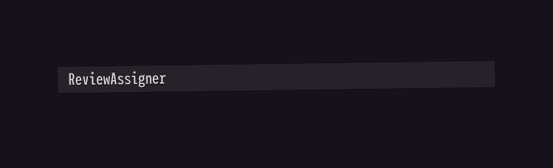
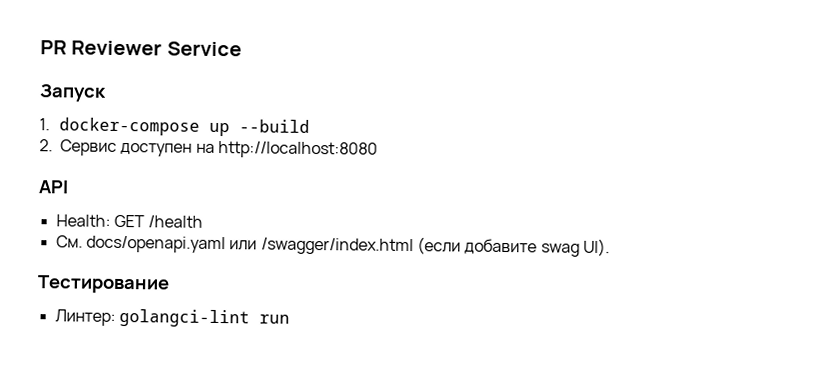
[66,70,168,89] ReviewAssigner -> [40,40,242,57] [39,84,107,102] [39,117,311,137] [39,139,378,159] [38,180,69,194] [55,214,204,228] [55,235,610,257] [37,275,170,294] [54,308,290,328] PR Reviewer Service // Запуск // 1. docker-compose up --build // 2. Сервис доступен на http://localhost:8080 // API // Health: GET /health // См. docs/openapi.yaml или /swagger/index.html (если добавите swag UI). // Тестирование // Линтер: golangci-lint run

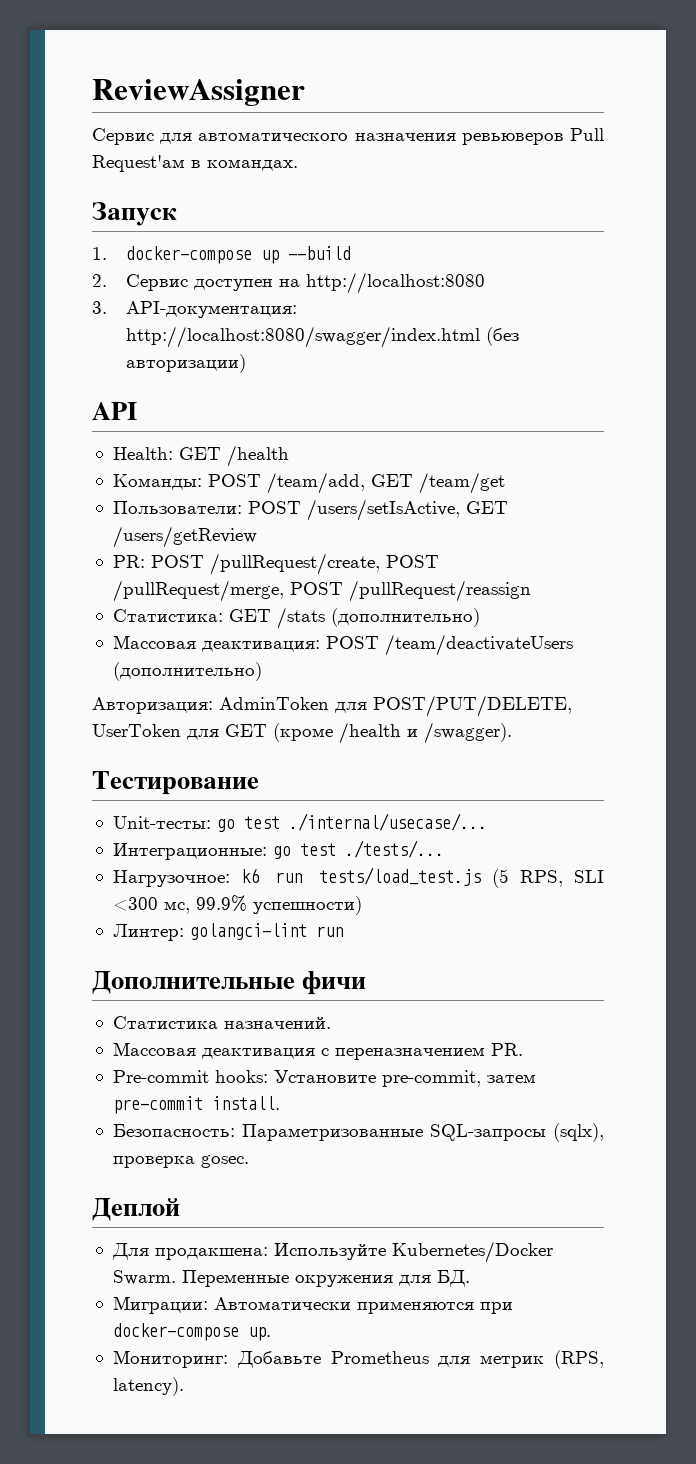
[40,40,242,57] PR Reviewer Service -> [92,79,305,106] [92,128,604,145] [92,155,298,172] ReviewAssigner // Сервис для автоматического назначения ревьюверов Pull Request'ам в командах.
(378, 149) none -> [92,301,297,318] [125,326,519,348] [125,354,246,373] // 3. API-документация: http://localhost:8080/swagger/index.html (без авторизации)
[55,235,610,257] [37,275,170,294] [54,308,290,328] См. docs/openapi.yaml или /swagger/index.html (если добавите swag UI). // Тестирование // Линтер: golangci-lint run -> [112,472,505,494] [112,499,508,521] [112,526,257,548] [112,553,439,575] [112,580,531,602] [112,607,480,629] [112,634,573,656] [112,662,262,681] [92,695,572,717] [92,722,512,744] [92,771,259,795] [112,813,487,832] [112,840,444,860] [112,867,604,888] [112,895,362,915] [112,923,343,941] [92,971,367,995] [112,1016,331,1029] [112,1042,523,1060] [112,1070,536,1087] [112,1096,280,1114] [112,1123,604,1142] [112,1155,249,1168] [92,1198,180,1221] [111,1241,553,1263] [112,1270,470,1287] [112,1296,513,1314] [112,1323,271,1341] [112,1350,604,1369] [112,1377,184,1396] Команды: POST /team/add, GET /team/get // Пользователи: POST /users/setIsActive, GET /users/getReview // PR: POST /pullRequest/create, POST /pullRequest/merge, POST /pullRequest/reassign // Статистика: GET /stats (дополнительно) // Массовая деактивация: POST /team/deactivateUsers (дополнительно) // Авторизация: AdminToken для POST/PUT/DELETE, UserToken для GET (кроме /health и /swagger). // Тестирование // Unit-тесты: go test ./internal/usecase/... // Интеграционные: go test ./tests/... // Нагрузочное: k6 run tests/load_test.js (5 RPS, SLI <300 мс, 99.9% успешности) // Линтер: golangci-lint run // Дополнительные фичи // Статистика назначений. // Массовая деактивация с переназначением PR. // Pre-commit hooks: Установите pre-commit, затем pre-commit install. // Безопасность: Параметризованные SQL-запросы (sqlx), проверка gosec. // Деплой // Для продакшена: Используйте Kubernetes/Docker Swarm. Переменные окружения для БД. // Миграции: Автоматически применяются при docker-compose up. // Мониторинг: Добавьте Prometheus для метрик (RPS, latency).

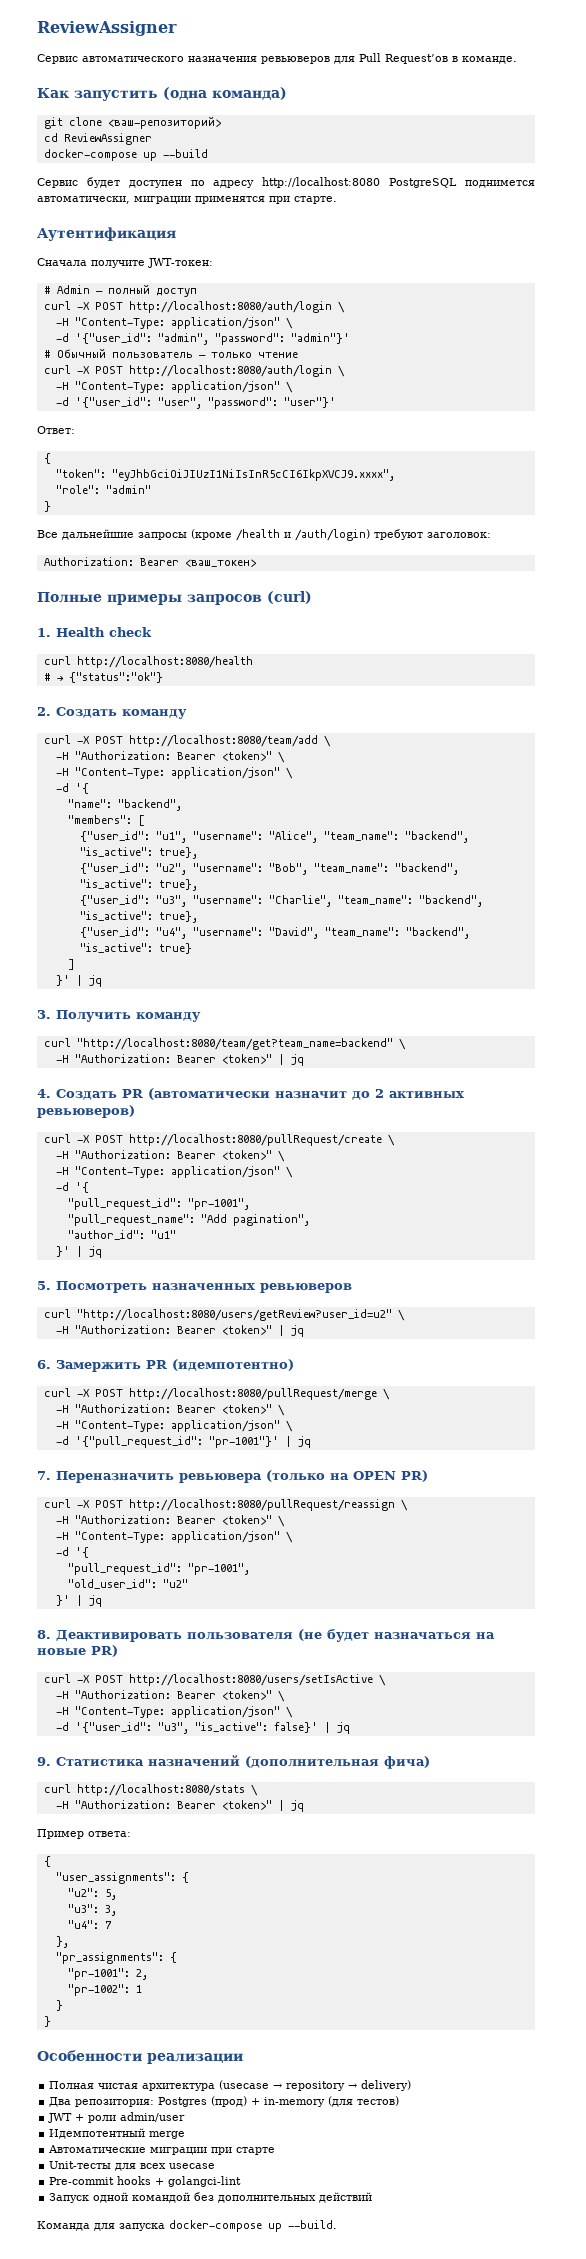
[160,133,193,144] для -> (78, 59) none
[570,128,604,141] [92,155,298,172] [92,202,177,226] [92,246,351,264] [92,272,485,294] [92,301,297,318] [125,326,519,348] [125,354,246,373] [92,402,137,420] [112,445,289,467] [112,472,505,494] [112,499,508,521] [112,526,257,548] [112,553,439,575] [112,580,531,602] [112,607,480,629] [112,634,573,656] [112,662,262,681] [92,695,572,717] [92,722,512,744] [92,771,259,795] [112,813,487,832] [112,840,444,860] [112,867,604,888] [112,895,362,915] [112,923,343,941] [92,971,367,995] [112,1016,331,1029] [112,1042,523,1060] [112,1070,536,1087] [112,1096,280,1114] [112,1123,604,1142] [112,1155,249,1168] [92,1198,180,1221] [111,1241,553,1263] [112,1270,470,1287] [112,1296,513,1314] [112,1323,271,1341] [112,1350,604,1369] [112,1377,184,1396] Pull Request'ам в командах. // Запуск // 1. docker-compose up --build // 2. Сервис доступен на http://localhost:8080 // 3. API-документация: http://localhost:8080/swagger/index.html (без авторизации) // API // Health: GET /health // Команды: POST /team/add, GET /team/get // Пользователи: POST /users/setIsActive, GET /users/getReview // PR: POST /pullRequest/create, POST /pullRequest/merge, POST /pullRequest/reassign // Статистика: GET /stats (дополнительно) // Массовая деактивация: POST /team/deactivateUsers (дополнительно) // Авторизация: AdminToken для POST/PUT/DELETE, UserToken для GET (кроме /health и /swagger). // Тестирование // Unit-тесты: go test ./internal/usecase/... // Интеграционные: go test ./tests/... // Нагрузочное: k6 run tests/load_test.js (5 RPS, SLI <300 мс, 99.9% успешности) // Линтер: golangci-lint run // Дополнительные фичи // Статистика назначений. // Массовая деактивация с переназначением PR. // Pre-commit hooks: Установите pre-commit, затем pre-commit install. // Безопасность: Параметризованные SQL-запросы (sqlx), проверка gosec. // Деплой // Для продакшена: Используйте Kubernetes/Docker Swarm. Переменные окружения для БД. // Миграции: Автоматически применяются при docker-compose up. // Мониторинг: Добавьте Prometheus для метрик (RPS, latency). -> [334,53,517,64] [37,87,287,101] [43,116,221,129] [43,133,152,145] [43,149,208,161] [37,177,535,188] [37,196,337,204] [37,227,176,241] [37,258,213,268] [43,284,197,297] [43,301,345,313] [55,317,293,329] [55,333,350,345] [43,348,298,359] [43,365,345,377] [55,381,293,393] [55,397,336,409] [37,426,75,434] [43,453,51,464] [55,469,395,481] [55,485,151,494] [43,501,51,512] [37,529,491,541] [43,557,256,567] [37,591,312,605] [37,627,152,637] [43,656,253,668] [43,672,163,683] [37,707,187,719] [43,735,331,747] [55,751,285,763] [55,767,293,779] [55,783,89,794] [67,799,182,811] [67,815,145,826] [79,831,469,843] [79,847,198,859] [79,863,459,875] [79,879,198,891] [79,895,483,907] [79,911,198,923] [79,927,470,939] [79,943,192,954] [67,959,75,970] [55,975,102,987] [37,1010,201,1022] [43,1038,406,1050] [55,1054,304,1066] [37,1088,464,1100] [37,1105,135,1118] [43,1134,395,1146] [55,1150,285,1162] [55,1166,293,1178] [55,1182,89,1193] [67,1198,250,1210] [67,1214,310,1226] [67,1230,176,1240] [55,1246,102,1258] [37,1281,352,1293] [43,1309,405,1321] [55,1325,304,1337] [37,1359,294,1372] [43,1388,390,1400] [55,1404,285,1416] [55,1420,293,1432] [55,1436,311,1448] [37,1470,428,1483] [43,1499,408,1511] [55,1515,285,1527] [55,1531,293,1543] [55,1547,89,1558] [67,1563,250,1575] [67,1579,188,1589] [55,1595,102,1607] [37,1628,495,1642] [37,1645,118,1657] [43,1674,386,1686] [55,1690,285,1702] [55,1706,293,1718] [55,1722,350,1734] [37,1755,430,1769] [43,1784,258,1796] [55,1800,304,1812] [37,1829,131,1839] [43,1856,51,1867] [55,1872,189,1884] [67,1888,117,1900] [67,1904,117,1916] [67,1920,112,1929] [55,1936,69,1948] [55,1952,177,1964] [67,1968,148,1980] [67,1984,142,1996] [55,2000,63,2011] [43,2016,51,2027] [37,2050,243,2064] [49,2080,412,2091] [49,2096,400,2107] [48,2112,186,2123] [49,2128,186,2139] [49,2145,276,2155] [49,2161,216,2171] [49,2176,242,2187] [49,2192,373,2203] [37,2220,337,2232] для Pull Request’ов в команде. // Как запустить (одна команда) // git clone <ваш-репозиторий> // cd ReviewAssigner // docker-compose up --build // Сервис будет доступен по адресу http://localhost:8080 PostgreSQL поднимется автоматически, миграции применятся при старте. // Аутентификация // Сначала получите JWT-токен: // # Admin — полный доступ // curl -X POST http://localhost:8080/auth/login \ // -H "Content-Type: application/json" \ // -d '{"user_id": "admin", "password": "admin"}' // # Обычный пользователь — только чтение // curl -X POST http://localhost:8080/auth/login \ // -H "Content-Type: application/json" \ // -d '{"user_id": "user", "password": "user"}' // Ответ: // { // "token": "eyJhbGciOiJIUzI1NiIsInR5cCI6IkpXVCJ9.xxxx", // "role": "admin" // } // Все дальнейшие запросы (кроме /health и /auth/login) требуют заголовок: // Authorization: Bearer <ваш_токен> // Полные примеры запросов (curl) // 1. Health check // curl http://localhost:8080/health // # → {"status":"ok"} // 2. Создать команду // curl -X POST http://localhost:8080/team/add \ // -H "Authorization: Bearer <token>" \ // -H "Content-Type: application/json" \ // -d '{ // "name": "backend", // "members": [ // {"user_id": "u1", "username": "Alice", "team_name": "backend", "is_active": true}, // {"user_id": "u2", "username": "Bob", "team_name": "backend", "is_active": true}, // {"user_id": "u3", "username": "Charlie", "team_name": "backend", "is_active": true}, // {"user_id": "u4", "username": "David", "team_name": "backend", "is_active": true} // ] // }' | jq // 3. Получить команду // curl "http://localhost:8080/team/get?team_name=backend" \ // -H "Authorization: Bearer <token>" | jq // 4. Создать PR (автоматически назначит до 2 активных ревьюверов) // curl -X POST http://localhost:8080/pullRequest/create \ // -H "Authorization: Bearer <token>" \ // -H "Content-Type: application/json" \ // -d '{ // "pull_request_id": "pr-1001", // "pull_request_name": "Add pagination", // "author_id": "u1" // }' | jq // 5. Посмотреть назначенных ревьюверов // curl "http://localhost:8080/users/getReview?user_id=u2" \ // -H "Authorization: Bearer <token>" | jq // 6. Замержить PR (идемпотентно) // curl -X POST http://localhost:8080/pullRequest/merge \ // -H "Authorization: Bearer <token>" \ // -H "Content-Type: application/json" \ // -d '{"pull_request_id": "pr-1001"}' | jq // 7. Переназначить ревьювера (только на OPEN PR) // curl -X POST http://localhost:8080/pullRequest/reassign \ // -H "Authorization: Bearer <token>" \ // -H "Content-Type: application/json" \ // -d '{ // "pull_request_id": "pr-1001", // "old_user_id": "u2" // }' | jq // 8. Деактивировать пользователя (не будет назначаться на новые PR) // curl -X POST http://localhost:8080/users/setIsActive \ // -H "Authorization: Bearer <token>" \ // -H "Content-Type: application/json" \ // -d '{"user_id": "u3", "is_active": false}' | jq // 9. Статистика назначений (дополнительная фича) // curl http://localhost:8080/stats \ // -H "Authorization: Bearer <token>" | jq // Пример ответа: // { // "user_assignments": { // "u2": 5, // "u3": 3, // "u4": 7 // }, // "pr_assignments": { // "pr-1001": 2, // "pr-1002": 1 // } // } // Особенности реализации // Полная чистая архитектура (usecase → repository → delivery) // Два репозитория: Postgres (прод) + in-memory (для тестов) // JWT + роли admin/user // Идемпотентный merge // Автоматические миграции при старте // Unit-тесты для всех usecase // Pre-commit hooks + golangci-lint // Запуск одной командой без дополнительных действий // Команда для запуска docker-compose up --build.

